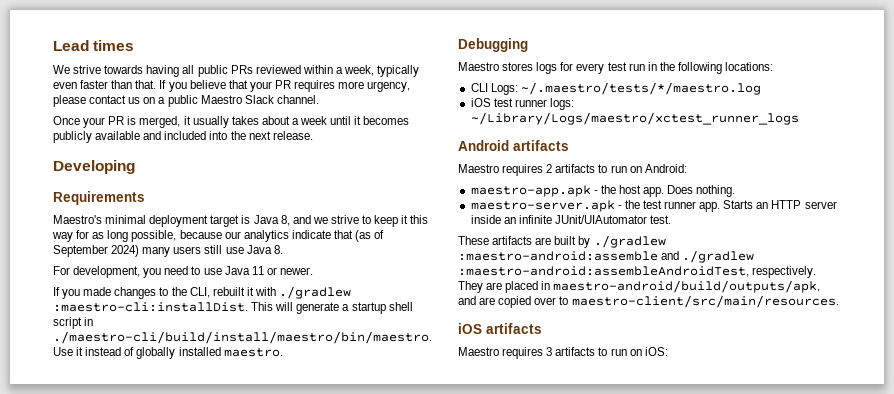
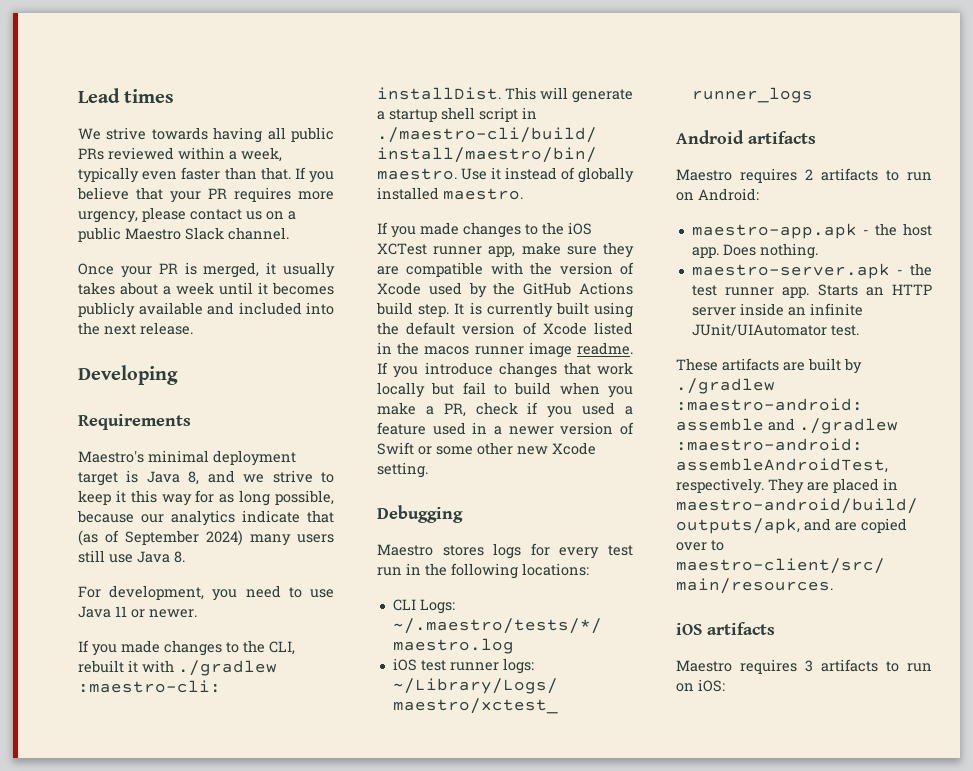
(283, 352) none -> [377,222,592,238] [377,242,634,258] [377,262,634,277] [377,282,633,298] [376,302,633,318] [377,322,633,335] [377,342,633,358] [377,362,633,378] [377,382,633,398] [377,402,633,418] [377,422,634,435] [377,442,596,455] [377,462,428,478] // If you made changes to the iOS XCTest runner app, make sure they are compatible with the version of Xcode used by the GitHub Actions build step. It is currently built using the default version of Xcode listed in the macos runner image readme. If you introduce changes that work locally but fail to build when you make a PR, check if you used a feature used in a newer version of Swift or some other new Xcode setting.

